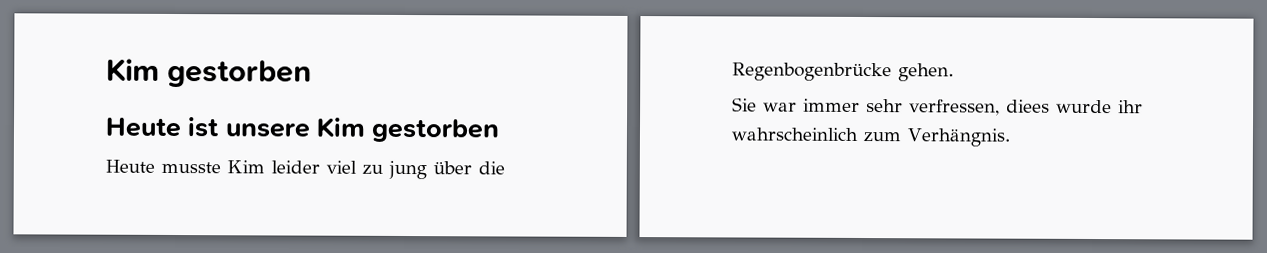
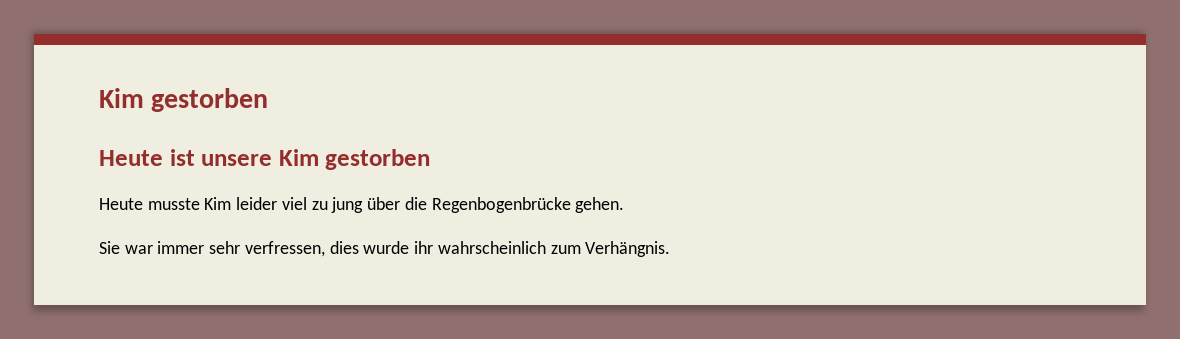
[1006,99,1050,113] diees -> [329,241,359,254] dies

